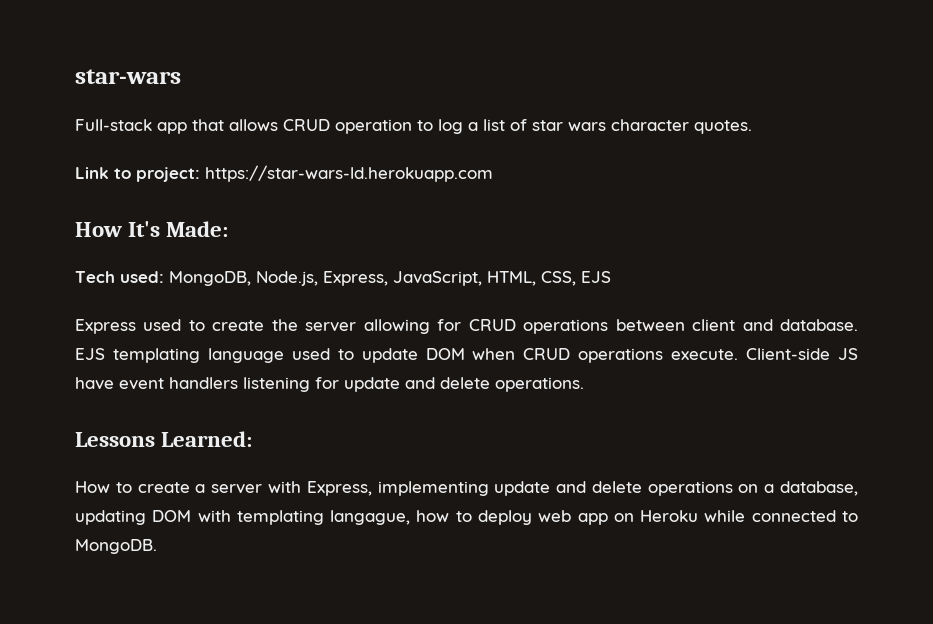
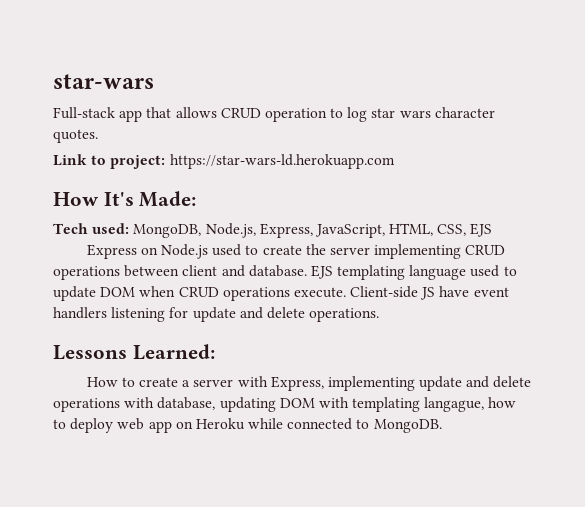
[468,119,527,131] a list of -> (368, 114) none
(136, 326) none -> [140,244,208,259] on Node.js
[363,319,462,334] allowing for -> [374,244,462,259] implementing
[738,484,775,493] on a -> [124,397,155,408] with

